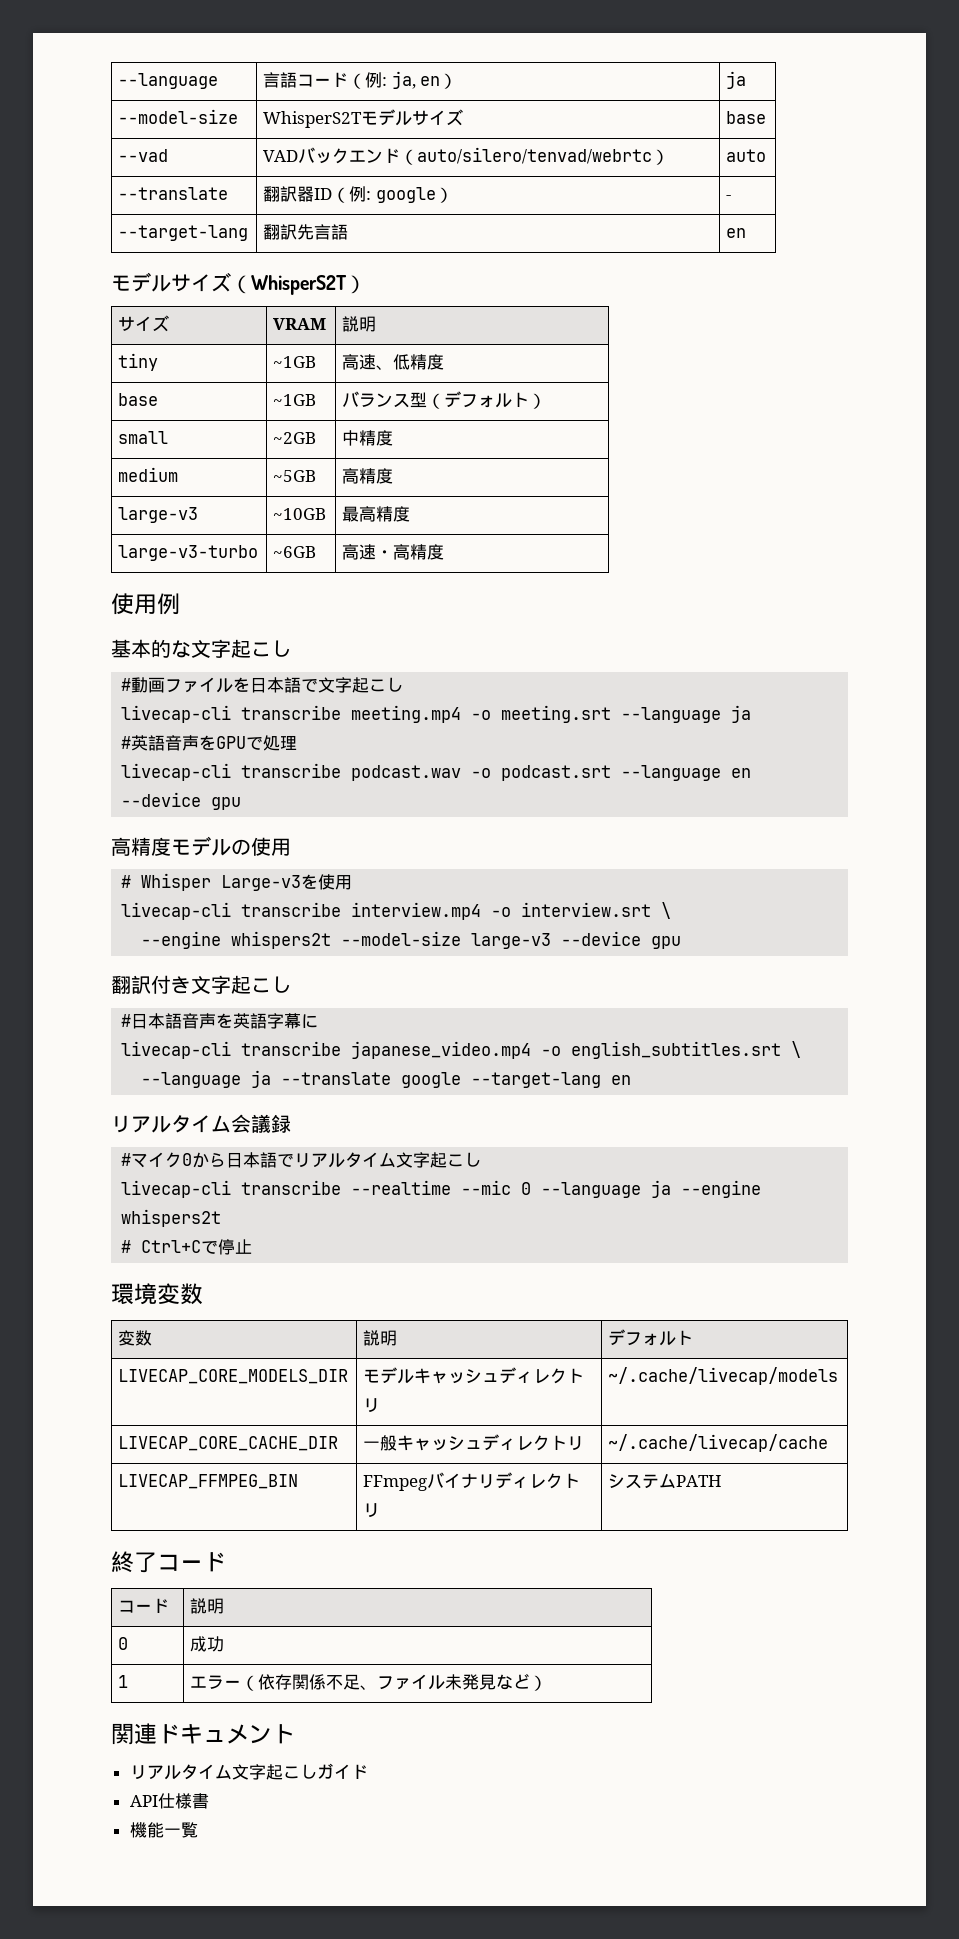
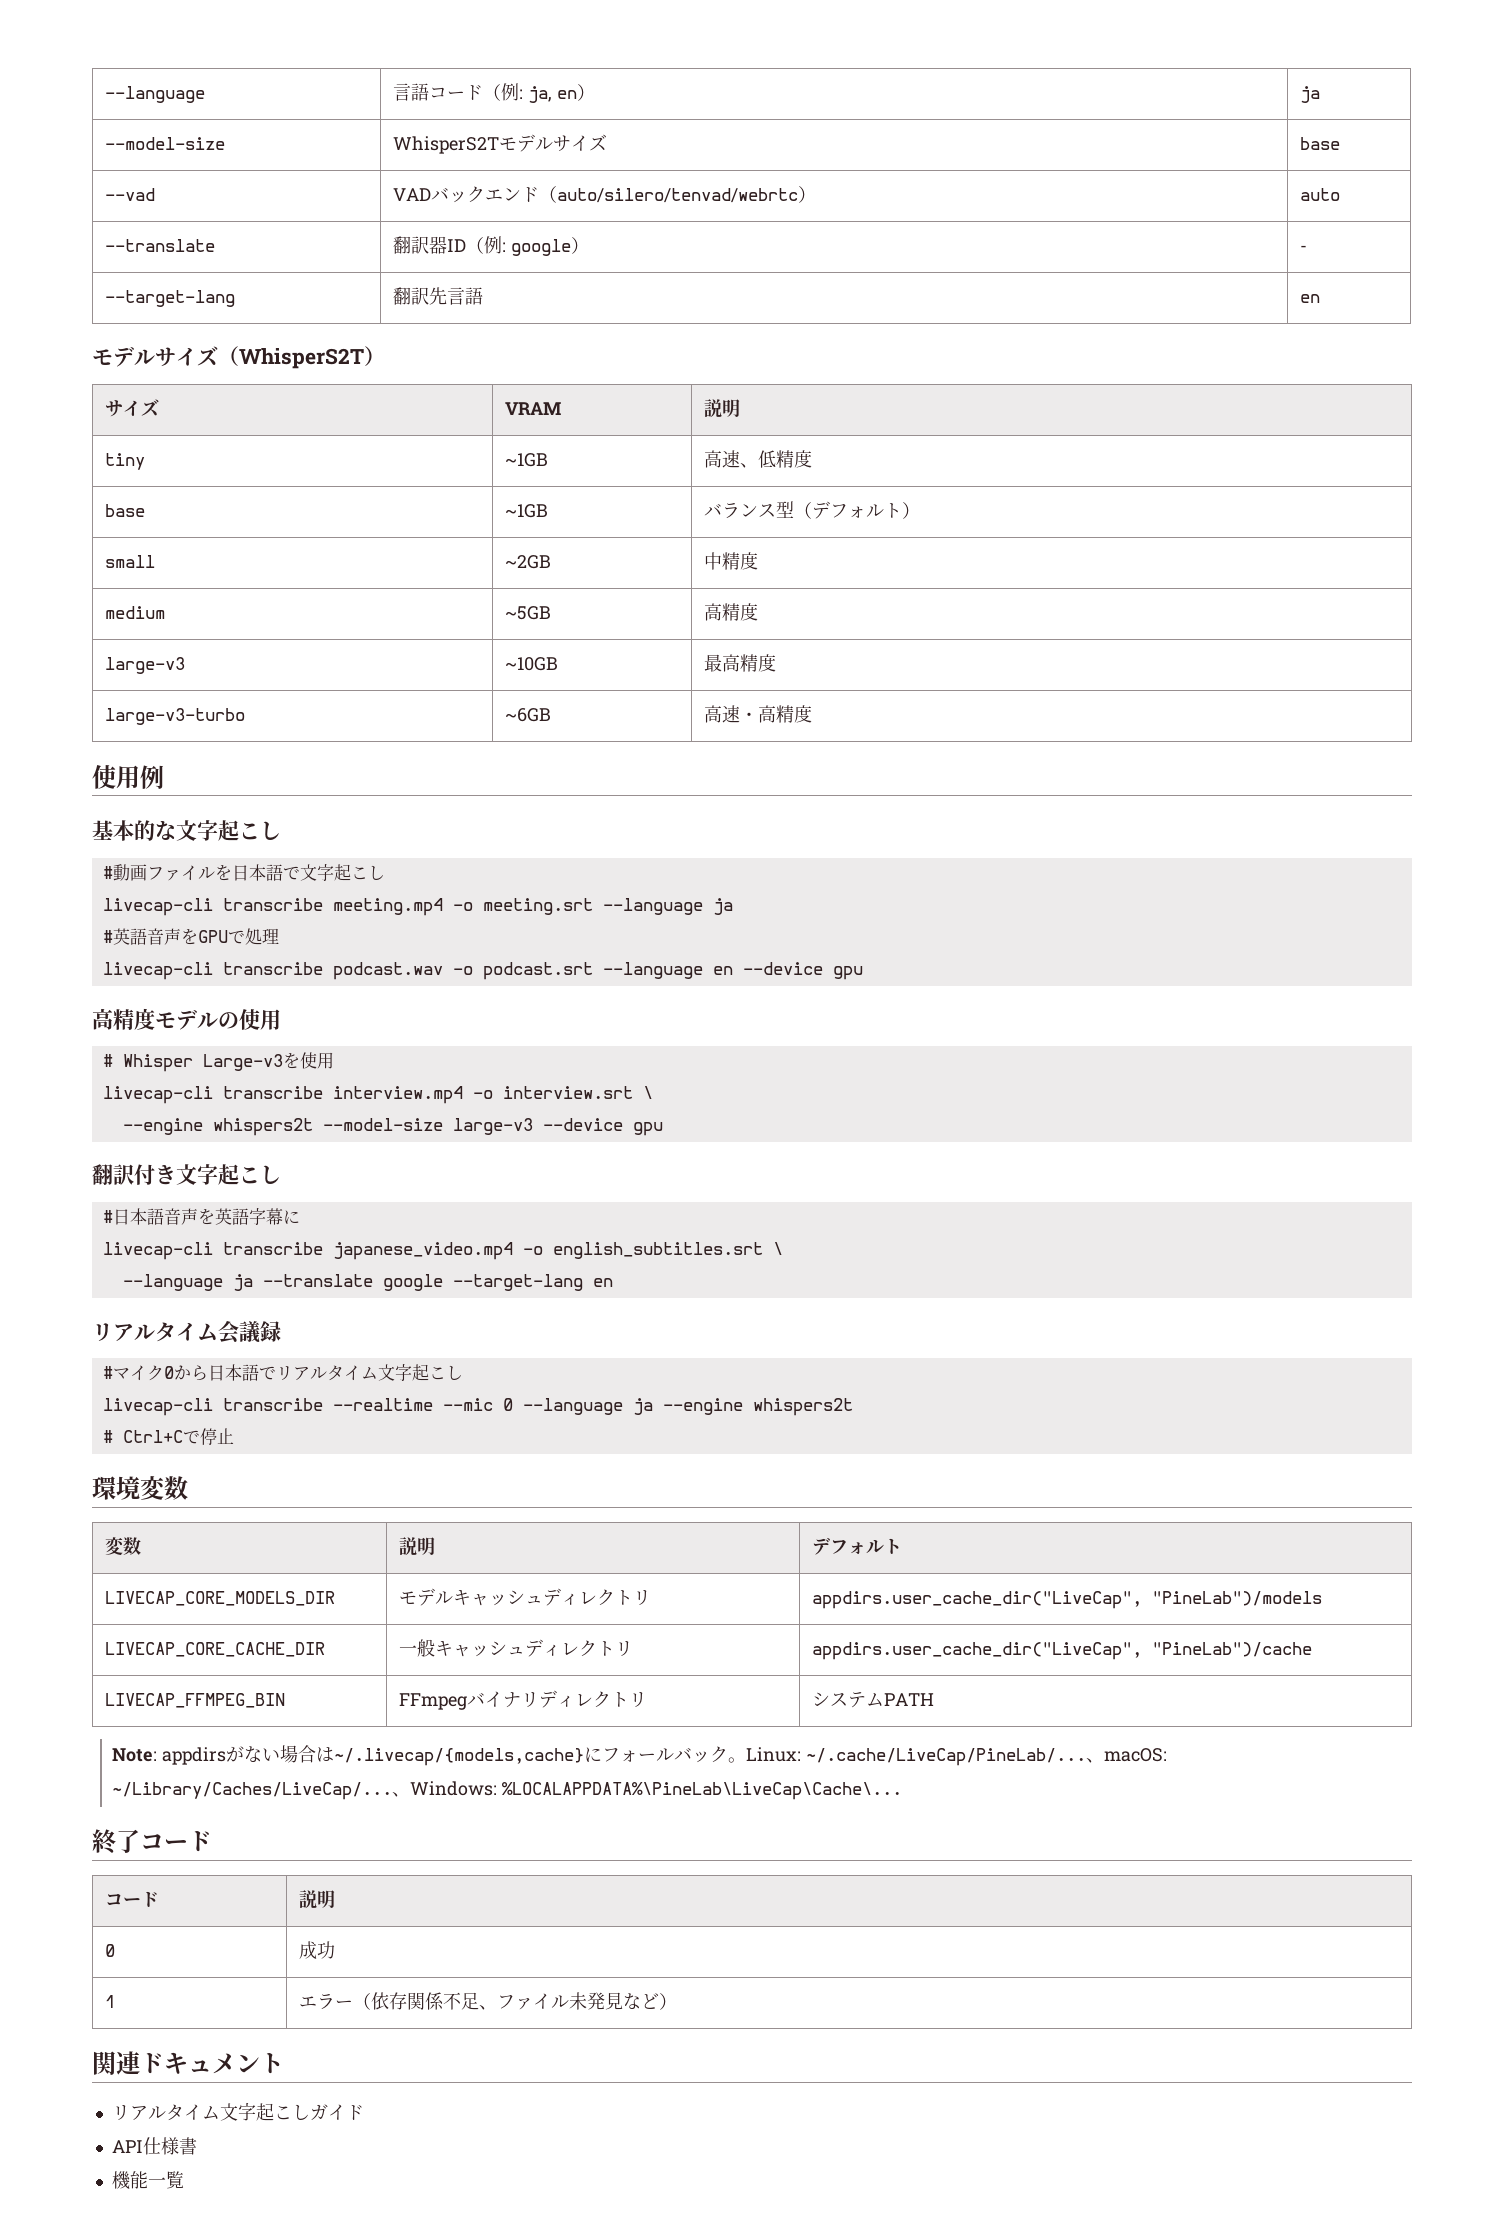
[608,1367,839,1385] ~/.cache/livecap/models -> [812,1591,1323,1609] appdirs.user_cache_dir("LiveCap", "PineLab")/models
[608,1434,829,1452] ~/.cache/livecap/cache -> [812,1642,1313,1660] appdirs.user_cache_dir("LiveCap", "PineLab")/cache
(722, 1481) none -> [112,1745,1167,1766] [112,1781,903,1800] // Note: appdirsがない場合は~/.livecap/{models,cache}にフォールバック。Linux: ~/.cache/LiveCap/PineLab/...、macOS: ~/Library/Caches/LiveCap/...、Windows: %LOCALAPPDATA%\PineLab\LiveCap\Cache\...

